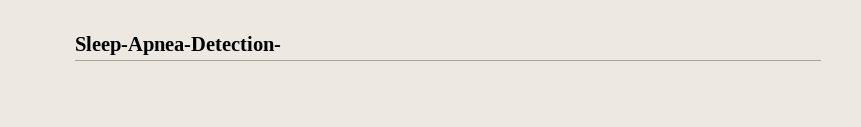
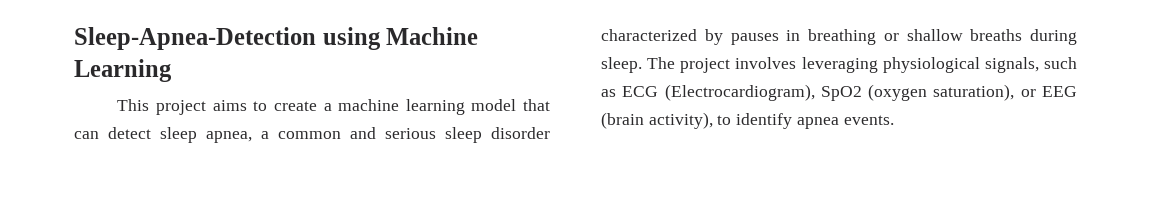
[75,36,281,55] Sleep-Apnea-Detection- -> [74,27,479,50] [74,59,172,82] [117,99,550,115] [74,127,550,143] [601,29,1077,45] [601,57,1077,73] [601,84,1077,101] [601,112,894,129] Sleep-Apnea-Detection using Machine Learning // This project aims to create a machine learning model that can detect sleep apnea, a common and serious sleep disorder characterized by pauses in breathing or shallow breaths during sleep. The project involves leveraging physiological signals, such as ECG (Electrocardiogram), SpO2 (oxygen saturation), or EEG (brain activity), to identify apnea events.

